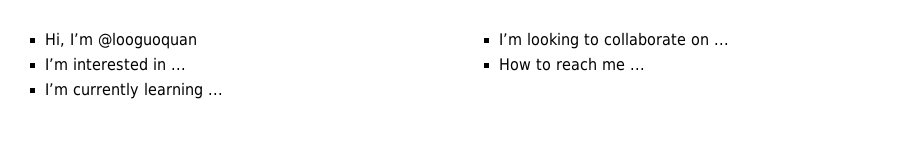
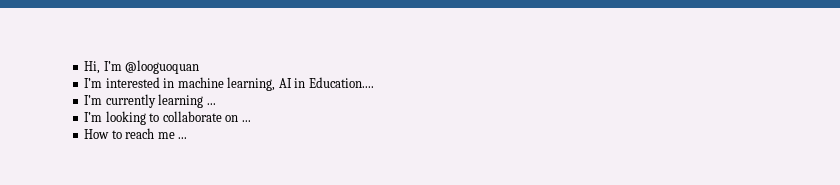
[170,68,186,70] ... -> [177,77,374,91] machine learning, AI in Education....

